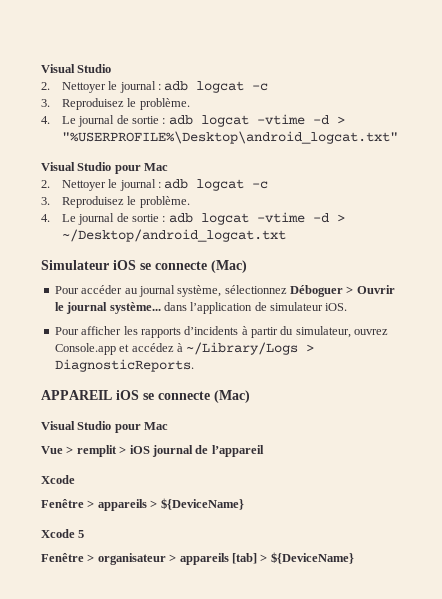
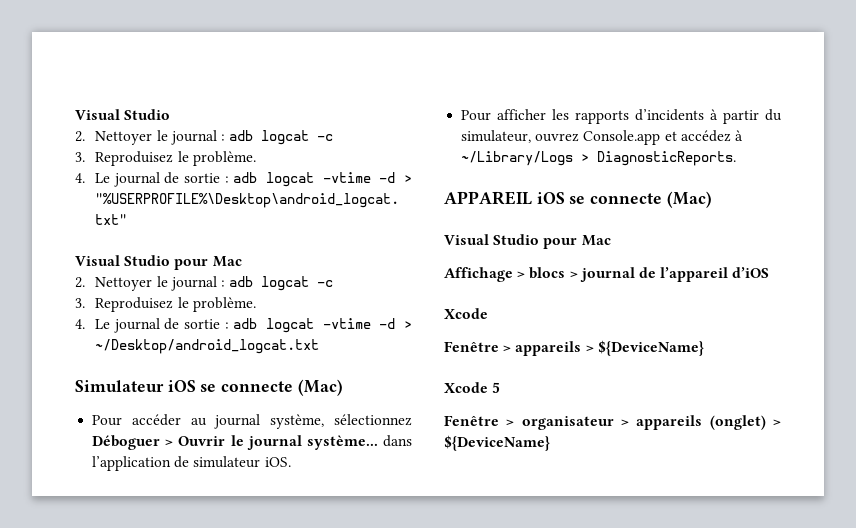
[41,445,150,457] Vue > remplit > iOS -> [444,267,578,282] Affichage > blocs >
(264, 451) none -> [732,267,770,278] d’iOS
[231,553,257,564] [tab] -> [709,415,766,430] (onglet)

